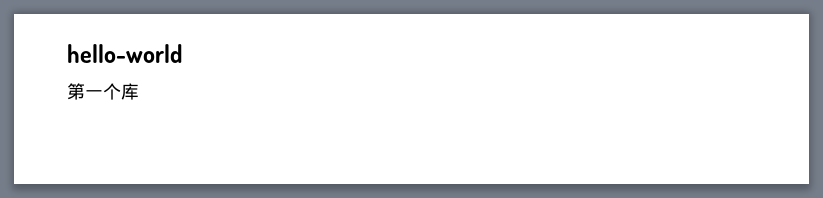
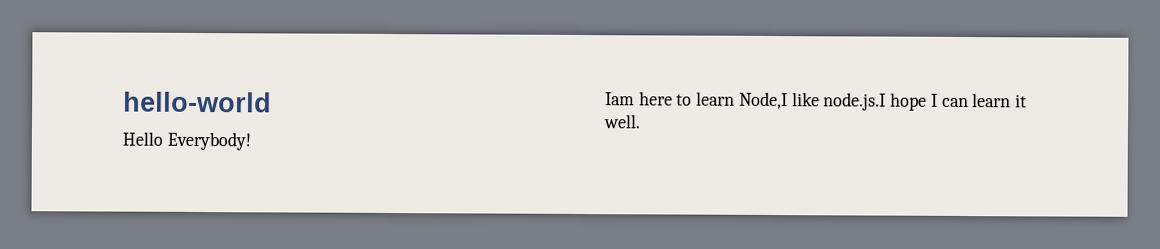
[67,83,139,100] 第一个库 -> [122,131,251,151] [605,91,1027,111] [603,114,641,129] Hello Everybody! // Iam here to learn Node,I like node.js.I hope I can learn it well.

